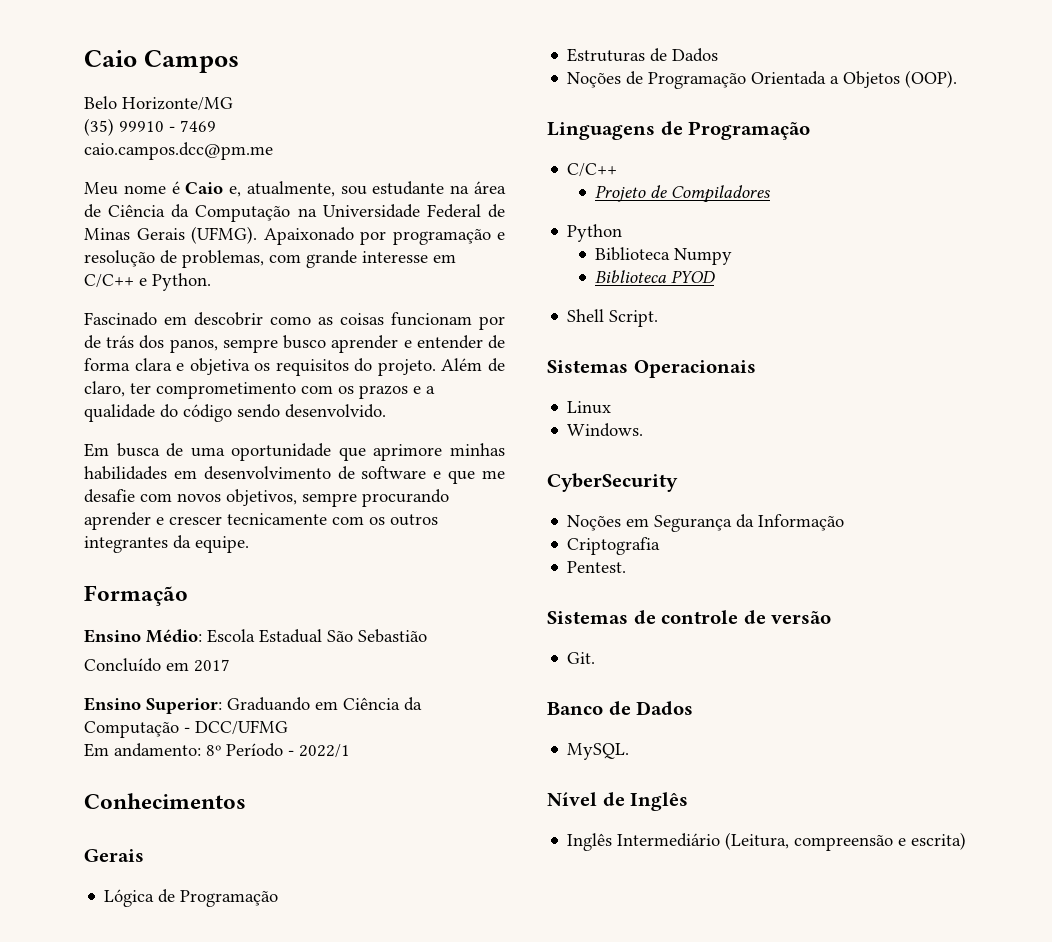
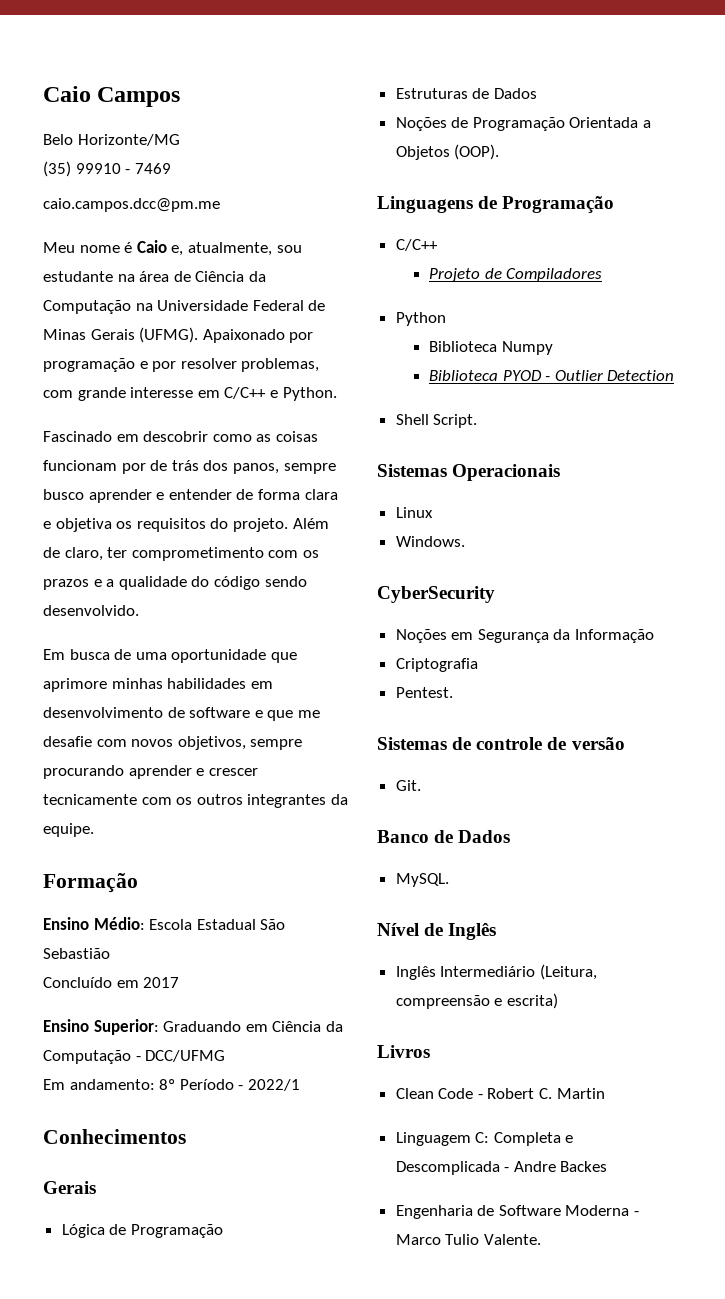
[84,250,177,267] resolução de -> [152,358,237,372] por resolver
(716, 276) none -> [545,370,675,381] - Outlier Detection
(967, 841) none -> [377,1045,430,1058] [395,1088,605,1099] [395,1132,574,1146] [395,1161,608,1175] [395,1205,640,1219] [395,1234,541,1245] // Livros // Clean Code - Robert C. Martin // Linguagem C: Completa e Descomplicada - Andre Backes // Engenharia de Software Moderna - Marco Tulio Valente.

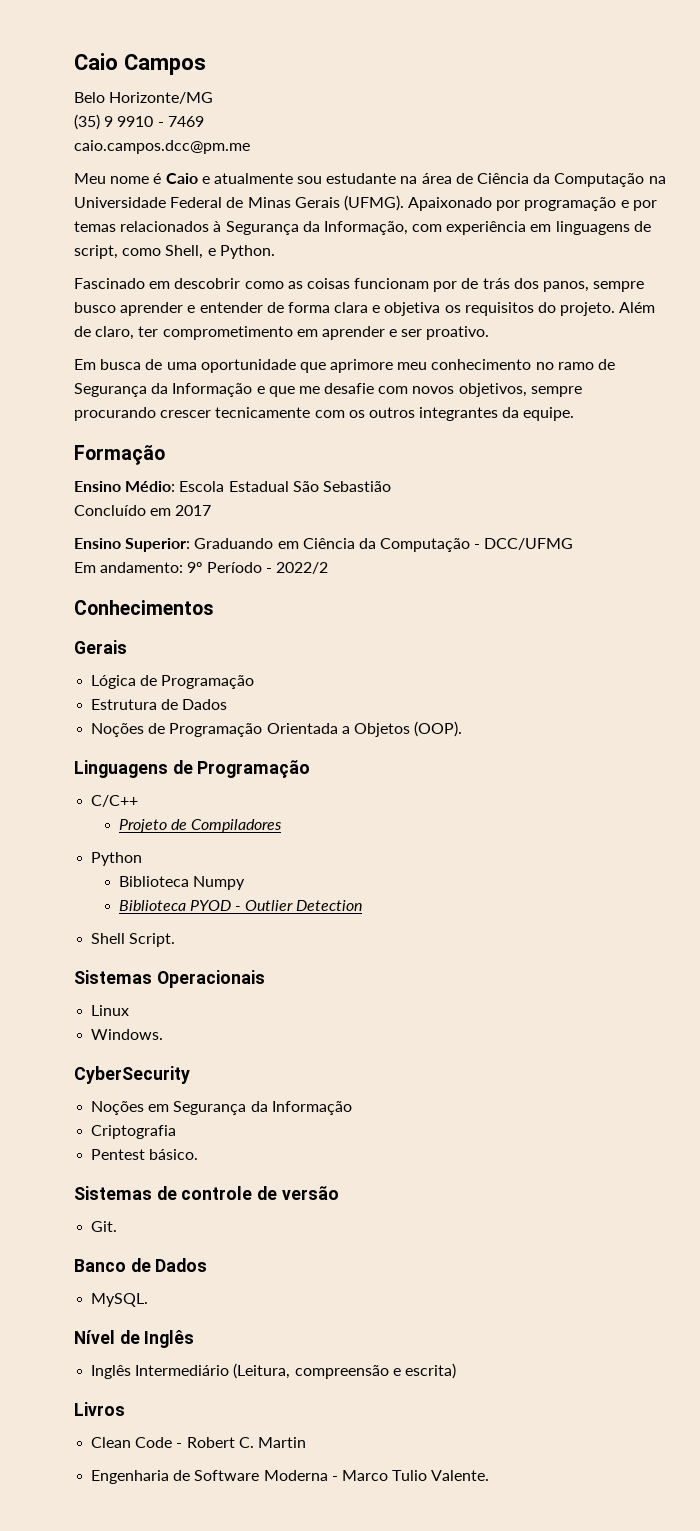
[75,163,121,174] 99910 -> [104,116,154,127] 9 9910
[171,242,272,256] e, atualmente, -> [201,173,293,184] e atualmente
[180,358,320,372] [43,387,267,401] resolver problemas, com grande interesse em C/C++ -> [74,221,651,235] [74,245,204,259] temas relacionados à Segurança da Informação, com experiência em linguagens de script, como Shell,
[268,550,319,558] [43,576,307,590] [43,605,139,616] com os prazos e a qualidade do código sendo desenvolvido. -> [296,326,490,340] em aprender e ser proativo.
[111,678,273,689] [43,707,251,718] minhas habilidades em desenvolvimento de software -> [397,359,616,370] [74,383,253,397] meu conhecimento no ramo de Segurança da Informação
[128,765,205,779] aprender e -> (156, 414) none
[159,1079,176,1090] 8º -> [187,562,203,573] 9º
[247,1079,300,1091] 2022/1 -> [275,562,328,574] 2022/2
[395,88,468,99] Estruturas -> [91,699,158,710] Estrutura
[395,687,453,698] Pentest. -> [91,1149,199,1160] Pentest básico.
[395,1132,574,1146] [395,1161,608,1175] // Linguagem C: Completa e Descomplicada - Andre Backes -> (306, 1442) none

